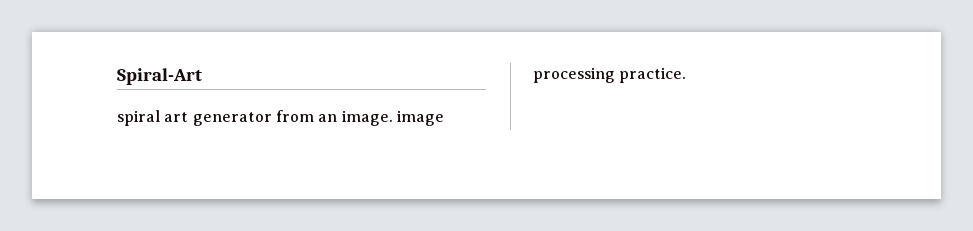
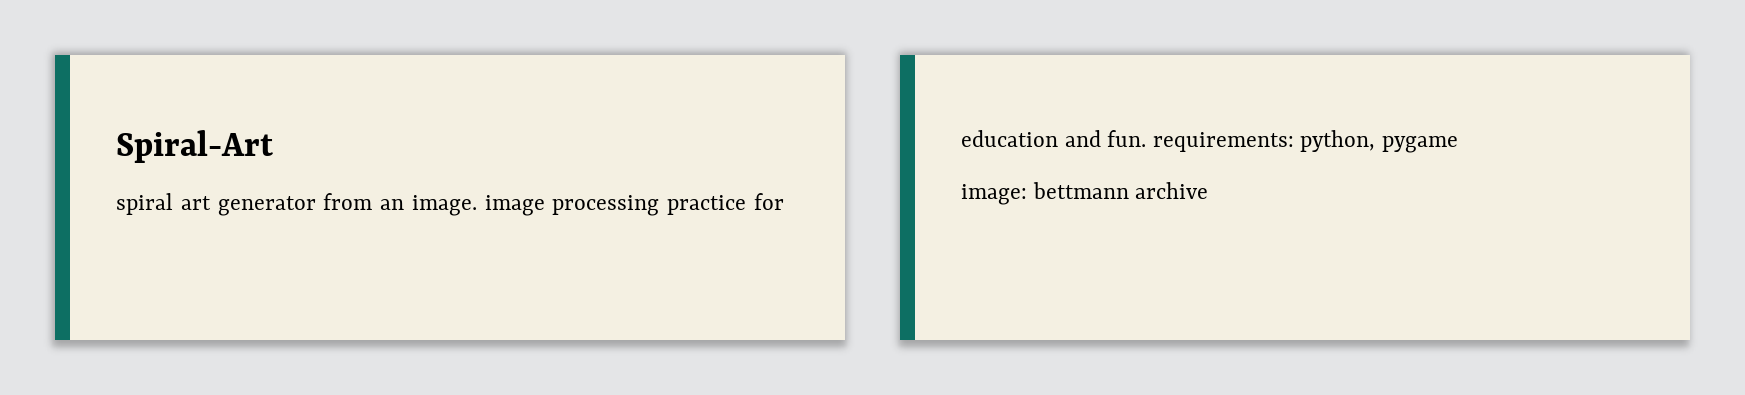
[619,67,687,83] practice. -> [667,193,785,215] [961,130,1459,153] [961,182,1209,205] practice for education and fun. requirements: python, pygame // image: bettmann archive

